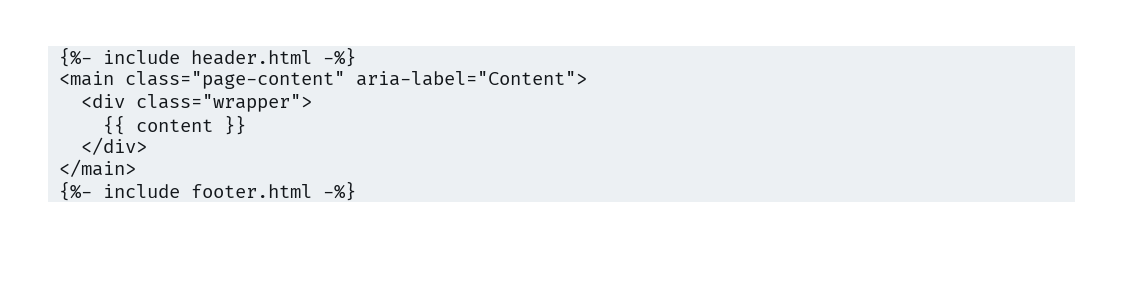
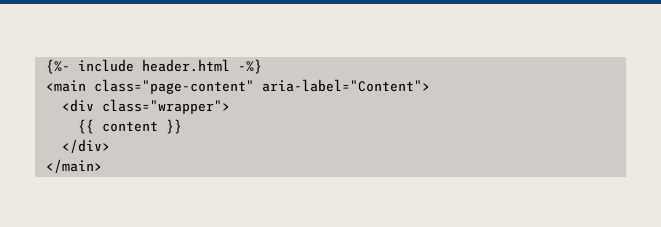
[59,181,357,201] // {%- include footer.html -%} -> (102, 166) none

